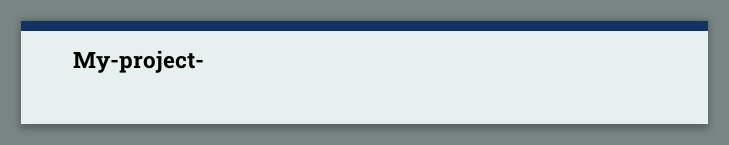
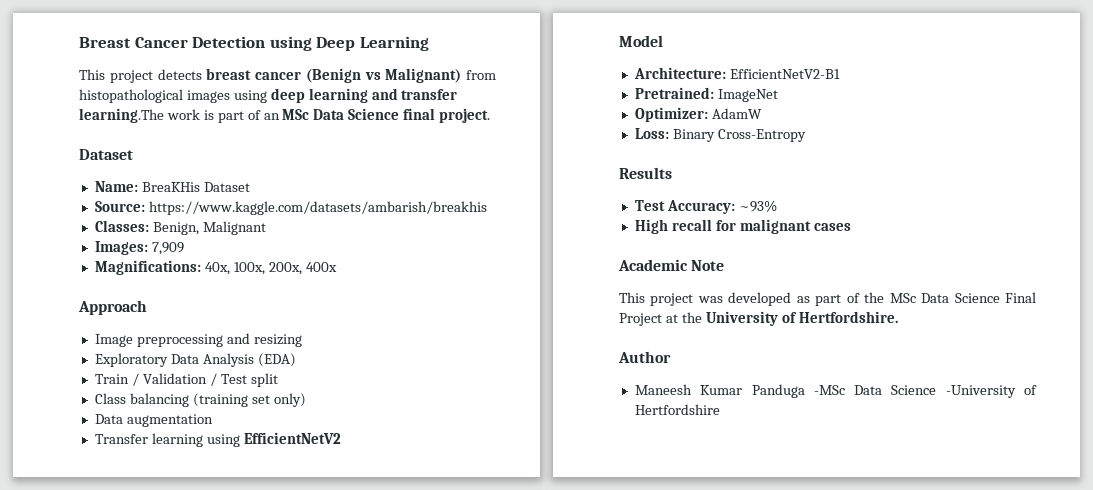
[73,50,204,73] My-project- -> [79,36,429,51] [79,68,496,83] [79,88,458,103] [79,108,491,123] [79,149,133,160] [94,181,250,192] [94,201,487,215] [94,220,266,235] [94,241,184,255] [94,260,337,275] [78,300,147,315] [94,333,302,347] [94,353,296,367] [94,373,278,387] [94,393,306,407] [94,414,213,427] [94,432,341,447] [619,35,663,47] [633,67,840,79] [634,87,778,102] [634,107,762,122] [634,128,806,142] [619,167,672,179] [634,200,777,214] [634,219,851,234] [618,259,725,271] [619,292,1036,306] [619,311,898,326] [618,351,671,363] [634,384,1037,398] [634,404,720,415] Breast Cancer Detection using Deep Learning // This project detects breast cancer (Benign vs Malignant) from histopathological images using deep learning and transfer learning.The work is part of an MSc Data Science final project. // Dataset // Name: BreaKHis Dataset // Source: https://www.kaggle.com/datasets/ambarish/breakhis // Classes: Benign, Malignant // Images: 7,909 // Magnifications: 40x, 100x, 200x, 400x // Approach // Image preprocessing and resizing // Exploratory Data Analysis (EDA) // Train / Validation / Test split // Class balancing (training set only) // Data augmentation // Transfer learning using EfficientNetV2 // Model // Architecture: EfficientNetV2-B1 // Pretrained: ImageNet // Optimizer: AdamW // Loss: Binary Cross-Entropy // Results // Test Accuracy: ~93% // High recall for malignant cases // Academic Note // This project was developed as part of the MSc Data Science Final Project at the University of Hertfordshire. // Author // Maneesh Kumar Panduga -MSc Data Science -University of Hertfordshire

